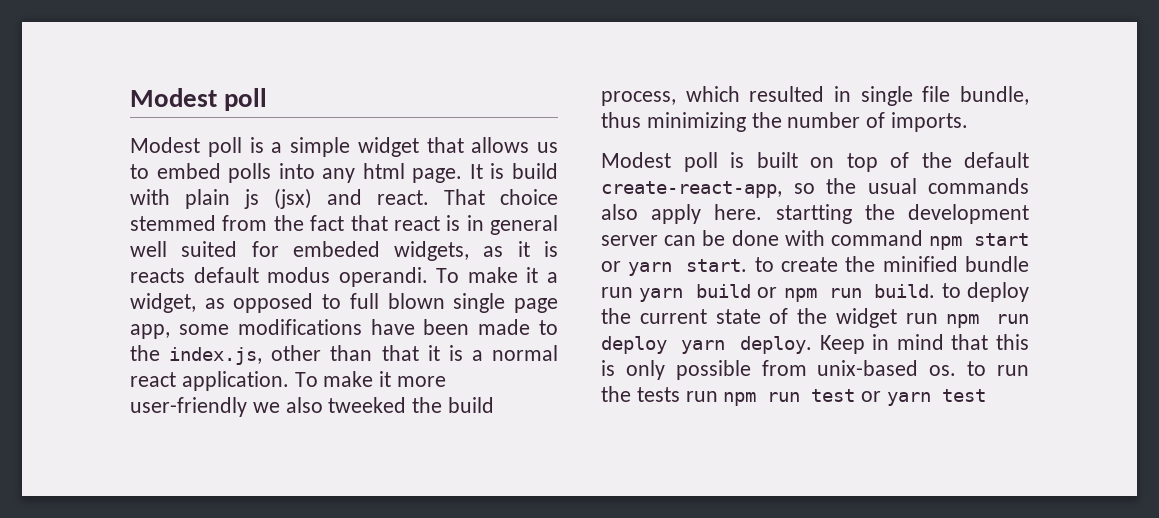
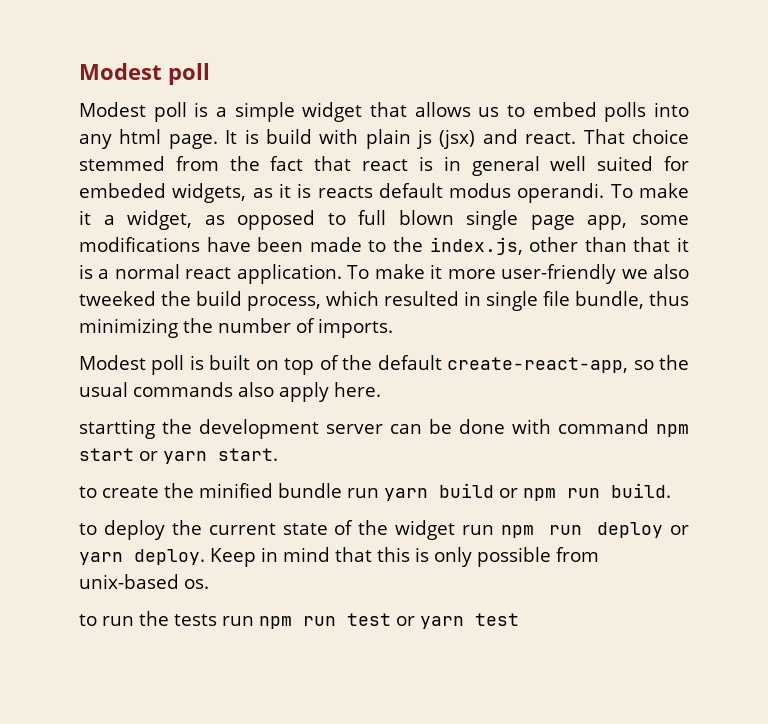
(763, 212) none -> (381, 389) //
(748, 265) none -> (278, 454) //
(936, 291) none -> (671, 490) //
(667, 345) none -> [670,525,689,535] or
(957, 370) none -> (209, 584) //

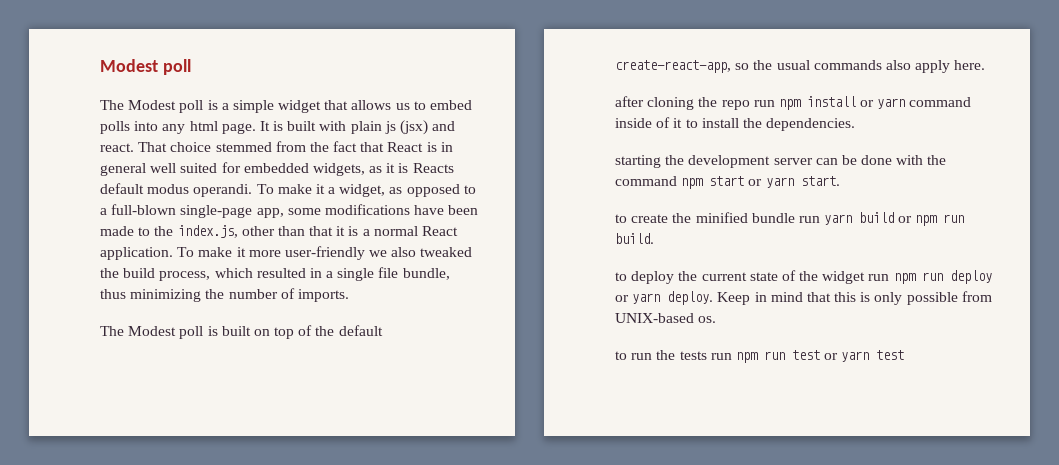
(210, 74) none -> [100,100,124,110] The
[265,129,312,144] build -> [287,121,317,131] built
[362,159,409,171] react -> [387,142,424,152] React
[79,183,166,198] embeded -> [243,163,309,173] embedded
[317,186,373,198] reacts -> [412,163,454,173] Reacts
[358,210,575,230] full blown single page -> [100,204,253,218] a full-blown single-page
[185,267,232,279] react -> [422,226,459,236] React
[79,291,156,306] tweeked -> [420,247,473,257] tweaked
(481, 298) none -> [326,271,334,278] a
(393, 328) none -> [100,326,124,336] The
[79,419,155,439] startting -> [615,96,972,110] [615,117,856,131] [615,155,661,168] after cloning the repo run npm install or yarn command inside of it to install the dependencies. // starting
(551, 426) none -> [927,155,947,165] the
[79,574,179,589] unix-based -> [615,313,694,323] UNIX-based

